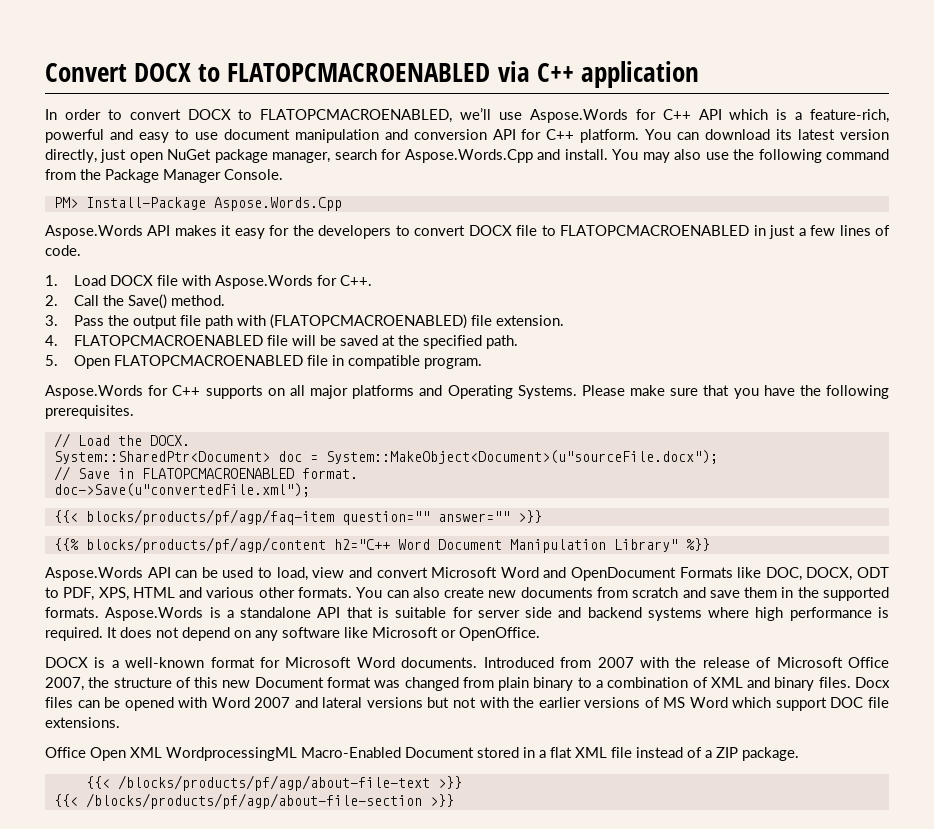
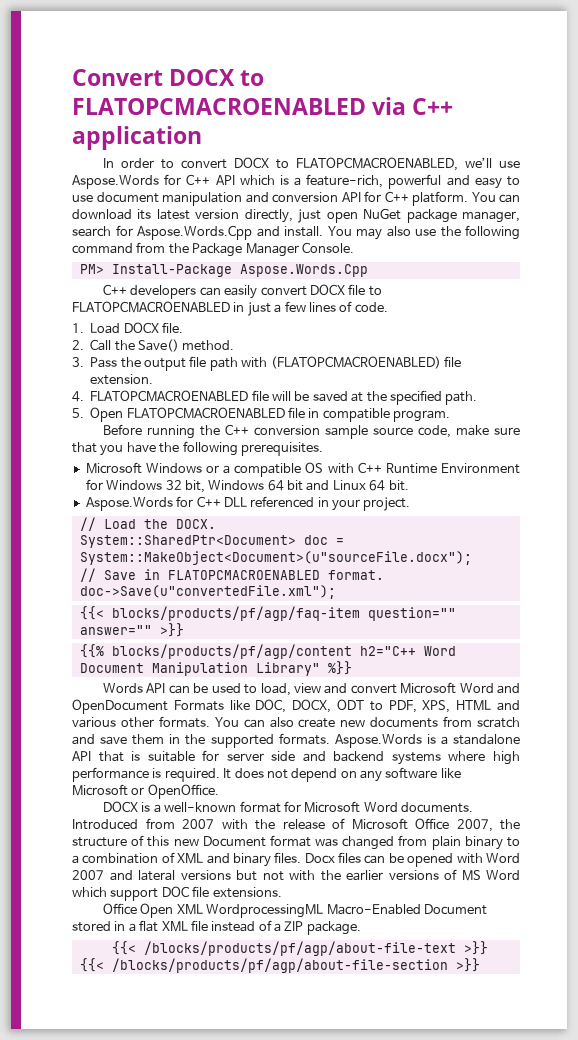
[45,225,410,239] Aspose.Words API makes it easy for the developers to -> [103,284,258,299] C++ developers can easily
[156,275,372,289] file with Aspose.Words for C++. -> [162,322,183,333] file.
[45,385,625,399] Aspose.Words for C++ supports on all major platforms and Operating Systems. Please -> [103,424,452,439] Before running the C++ conversion sample source code,
(134, 412) none -> [85,462,520,477] [85,479,409,493] [85,496,411,511] // Microsoft Windows or a compatible OS with C++ Runtime Environment for Windows 32 bit, Windows 64 bit and Linux 64 bit. // Aspose.Words for C++ DLL referenced in your project.
[45,567,143,581] Aspose.Words -> [103,683,144,693] Words

